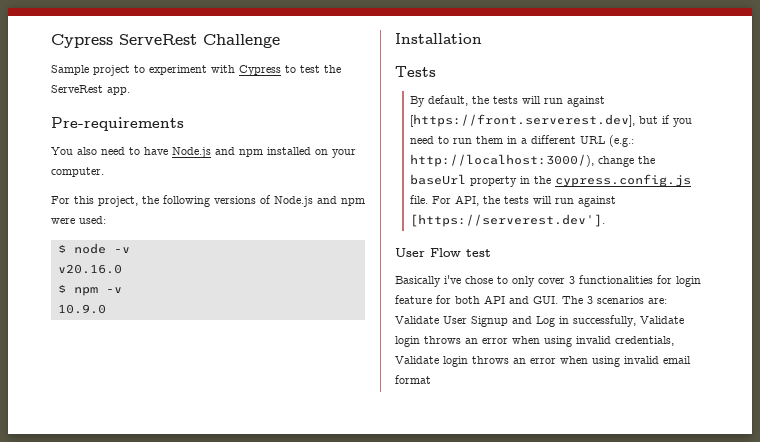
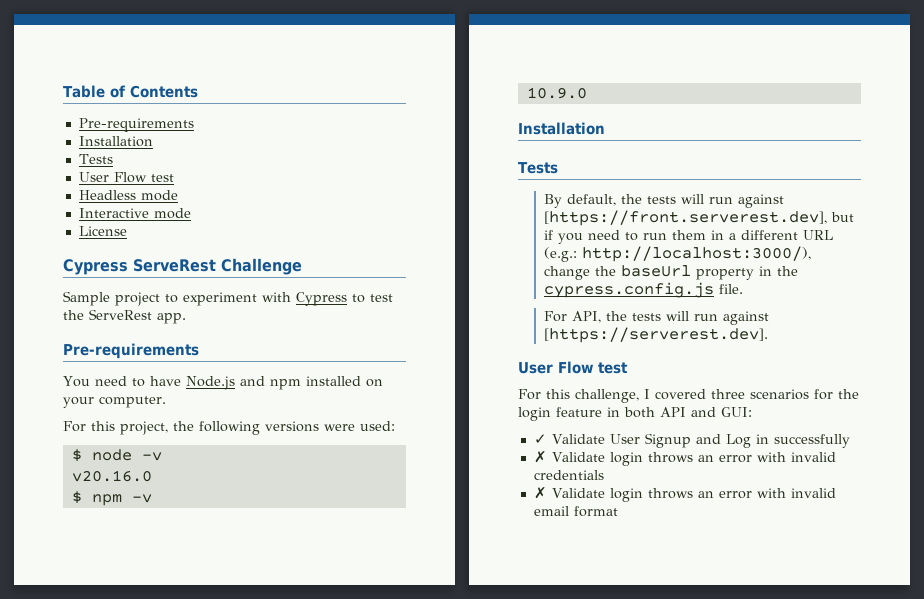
(51, 41) none -> [63,85,198,98] [78,118,194,132] [78,136,153,147] [78,154,113,164] [78,172,174,183] [78,190,178,201] [78,208,191,219] [78,226,127,236] Table of Contents // Pre-requirements // Installation // Tests // User Flow test // Headless mode // Interactive mode // License //
[77,147,97,155] also -> (90, 381) none
[260,195,365,207] of Node.js and npm -> (319, 426) none
(428, 199) none -> (744, 289) //
[409,214,605,227] [395,248,491,257] [395,275,672,287] [https://serverest.dev']. // User Flow test // Basically i've chose to only cover 3 functionalities for -> [544,327,769,343] [518,361,628,374] [518,389,859,403] [https://serverest.dev]. // User Flow test // For this challenge, I covered three scenarios for the
[436,295,451,304] for -> [607,407,620,417] in
[533,296,667,304] GUI. The 3 scenarios are: -> [721,407,752,417] [533,434,547,444] GUI: // ✓
[573,315,684,327] [395,336,674,347] [395,356,620,367] successfully, Validate login throws an error when using invalid credentials, Validate login throws an error when using -> [773,434,850,448] [533,451,836,466] [533,470,604,480] [533,487,786,502] successfully // ✗ Validate login throws an error with invalid credentials // ✗ Validate login throws an error with

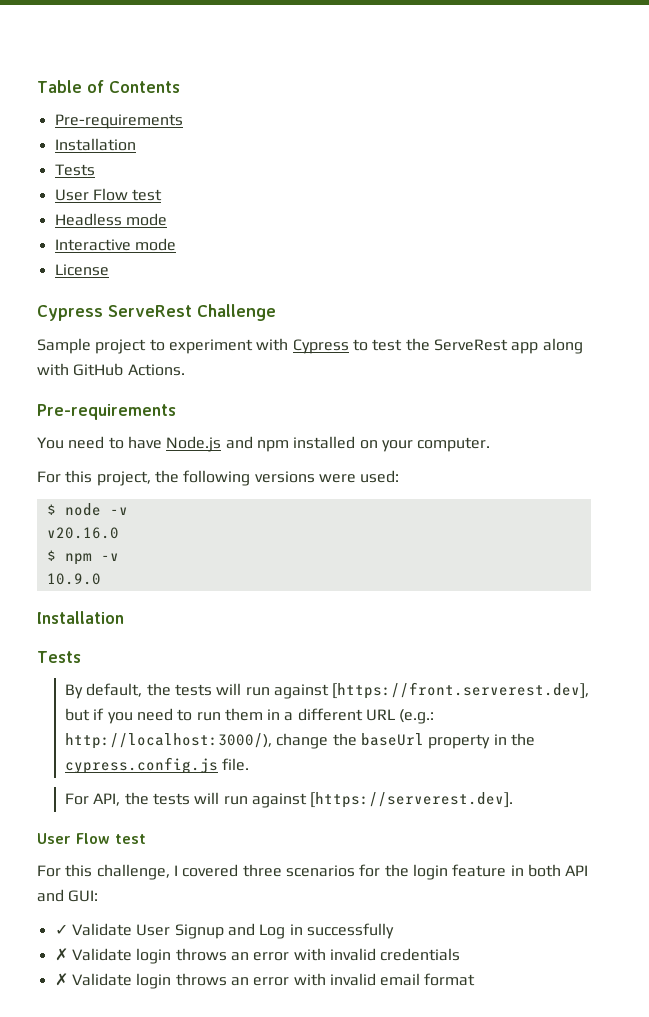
[157,313,186,324] app. -> [511,338,583,354] [37,363,185,376] app along with GitHub Actions.

